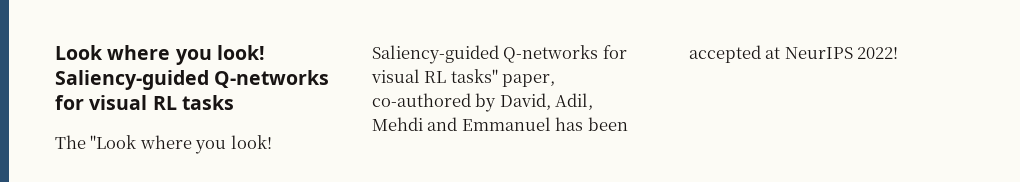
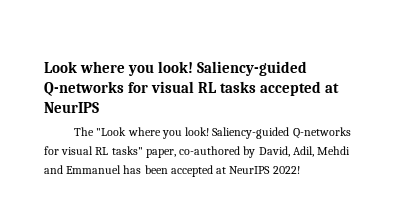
(234, 102) none -> [260,81,340,96] [44,102,99,113] accepted at NeurIPS

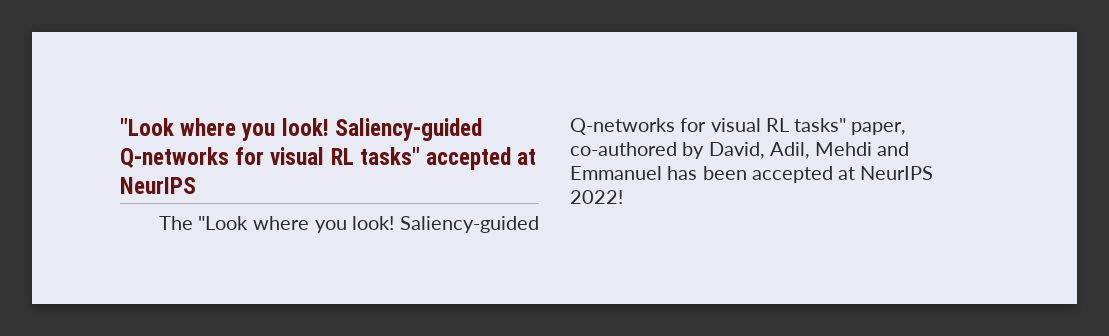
[44,61,308,76] [44,81,257,96] Look where you look! Saliency-guided Q-networks for visual RL tasks -> [120,118,482,141] [120,147,420,168] "Look where you look! Saliency-guided Q-networks for visual RL tasks"

